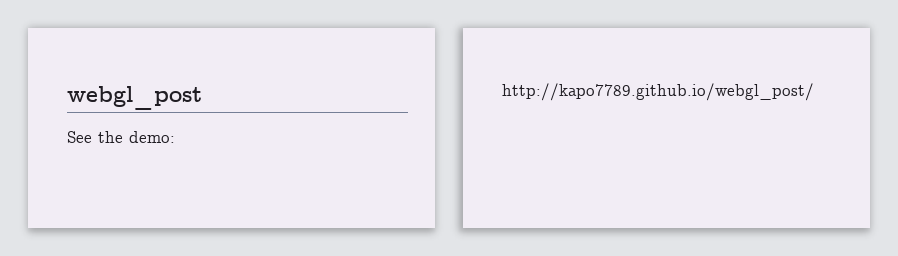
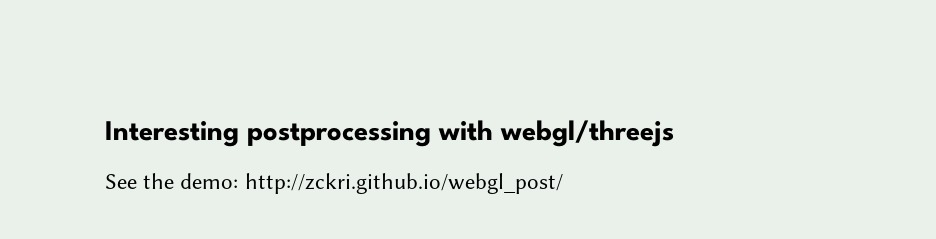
[67,86,202,110] webgl_post -> [105,120,674,147] Interesting postprocessing with webgl/threejs
[502,83,814,101] http://kapo7789.github.io/webgl_post/ -> [244,173,563,194] http://zckri.github.io/webgl_post/

